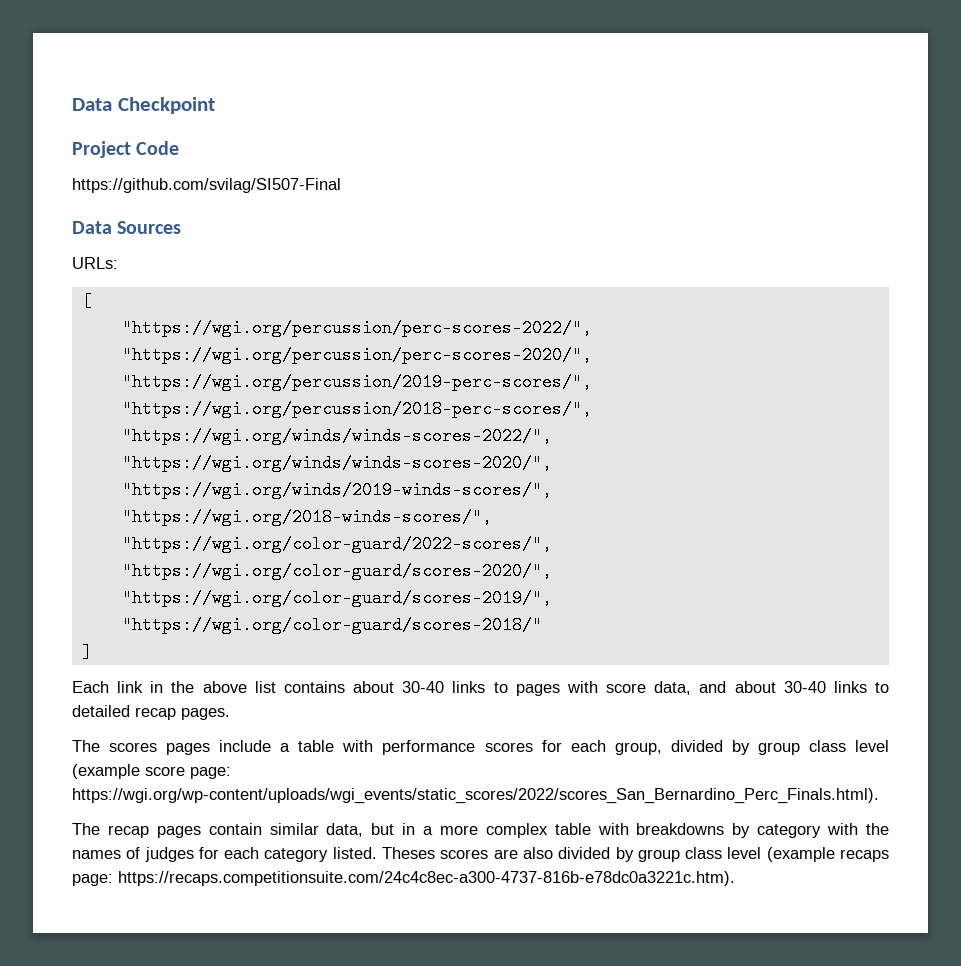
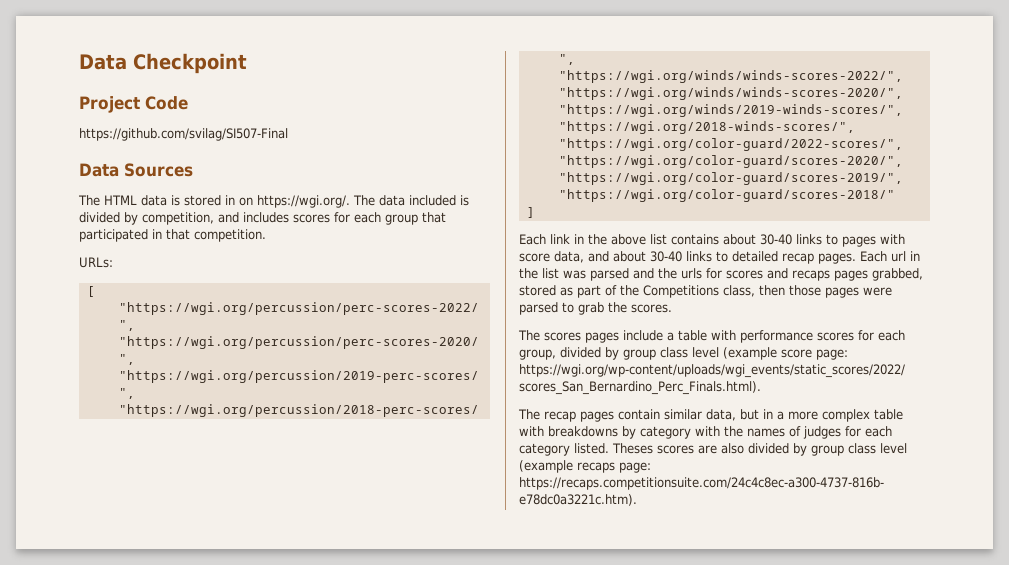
(182, 227) none -> [78,195,469,208] [79,212,446,225] [79,229,266,242] // The HTML data is stored in on https://wgi.org/. The data included is divided by competition, and includes scores for each group that participated in that competition.
(230, 714) none -> [860,251,920,262] [519,268,923,281] [519,285,892,298] [519,302,672,315] Each url in the list was parsed and the urls for scores and recaps pages grabbed, stored as part of the Competitions class, then those pages were parsed to grab the scores.

